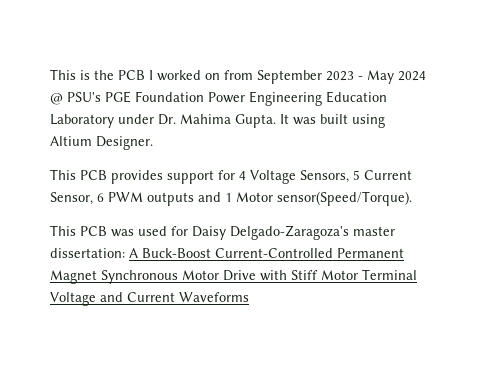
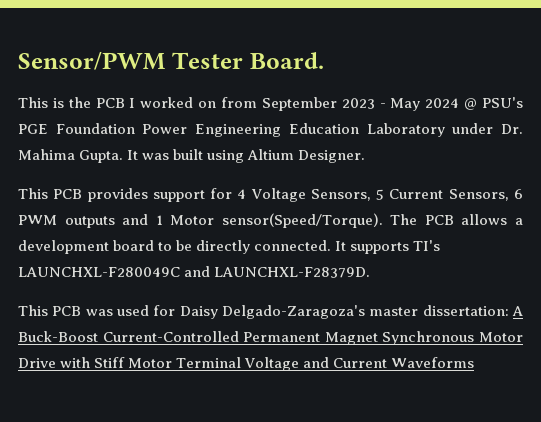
(50, 74) none -> [18,51,324,70] Sensor/PWM Tester Board. //
[50,192,93,205] Sensor, -> [448,189,509,201] Sensors,
(412, 198) none -> [390,214,523,225] [18,240,441,254] [18,266,371,278] The PCB allows a development board to be directly connected. It supports TI's LAUNCHXL-F280049C and LAUNCHXL-F28379D.

